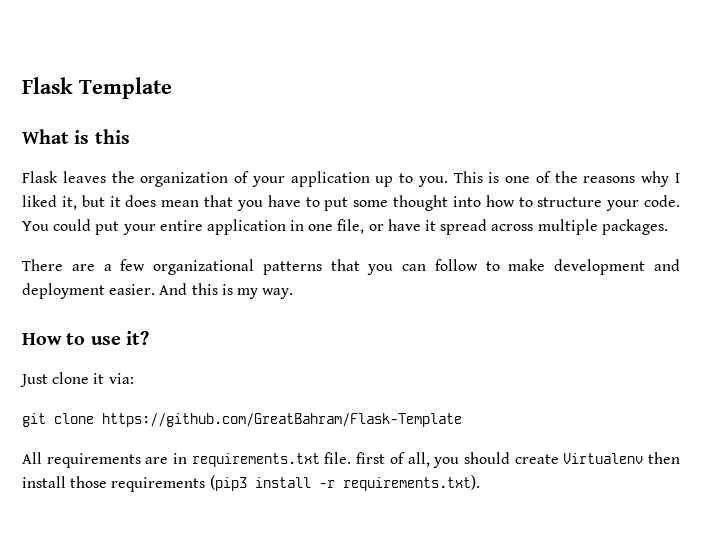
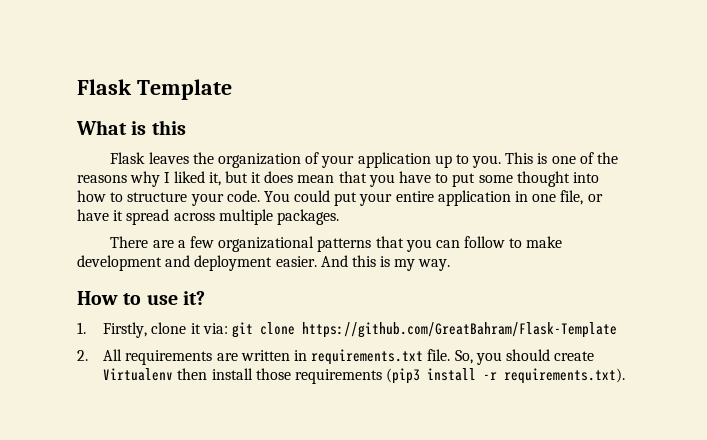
[20,374,48,387] Just -> [77,322,148,338] 1. Firstly,
(134, 378) // -> (228, 328) none
(462, 420) none -> [77,350,88,361] 2.
(169, 460) none -> [240,350,290,361] written
[356,452,430,467] first of all, -> [454,350,473,364] So,

